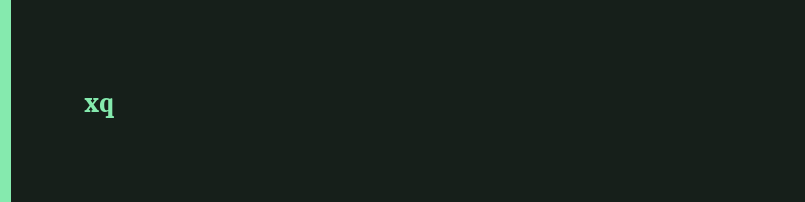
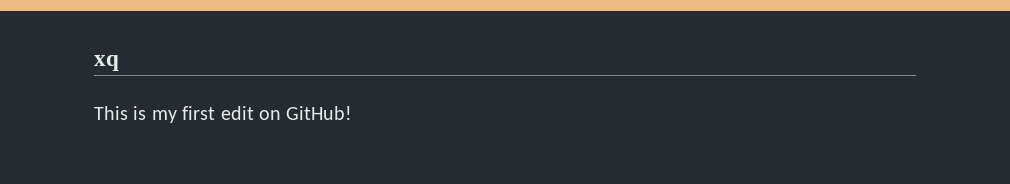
(114, 108) none -> [94,106,353,123] // This is my first edit on GitHub!

